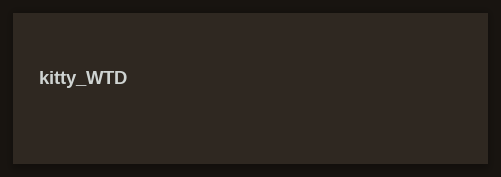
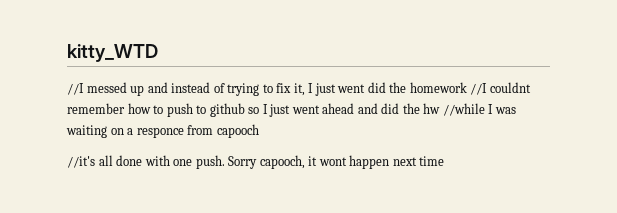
(127, 79) none -> [67,82,531,96] [67,103,516,117] [66,124,259,138] [67,155,445,169] // //I messed up and instead of trying to fix it, I just went did the homework //I couldnt remember how to push to github so I just went ahead and did the hw //while I was waiting on a responce from capooch // //it's all done with one push. Sorry capooch, it wont happen next time

